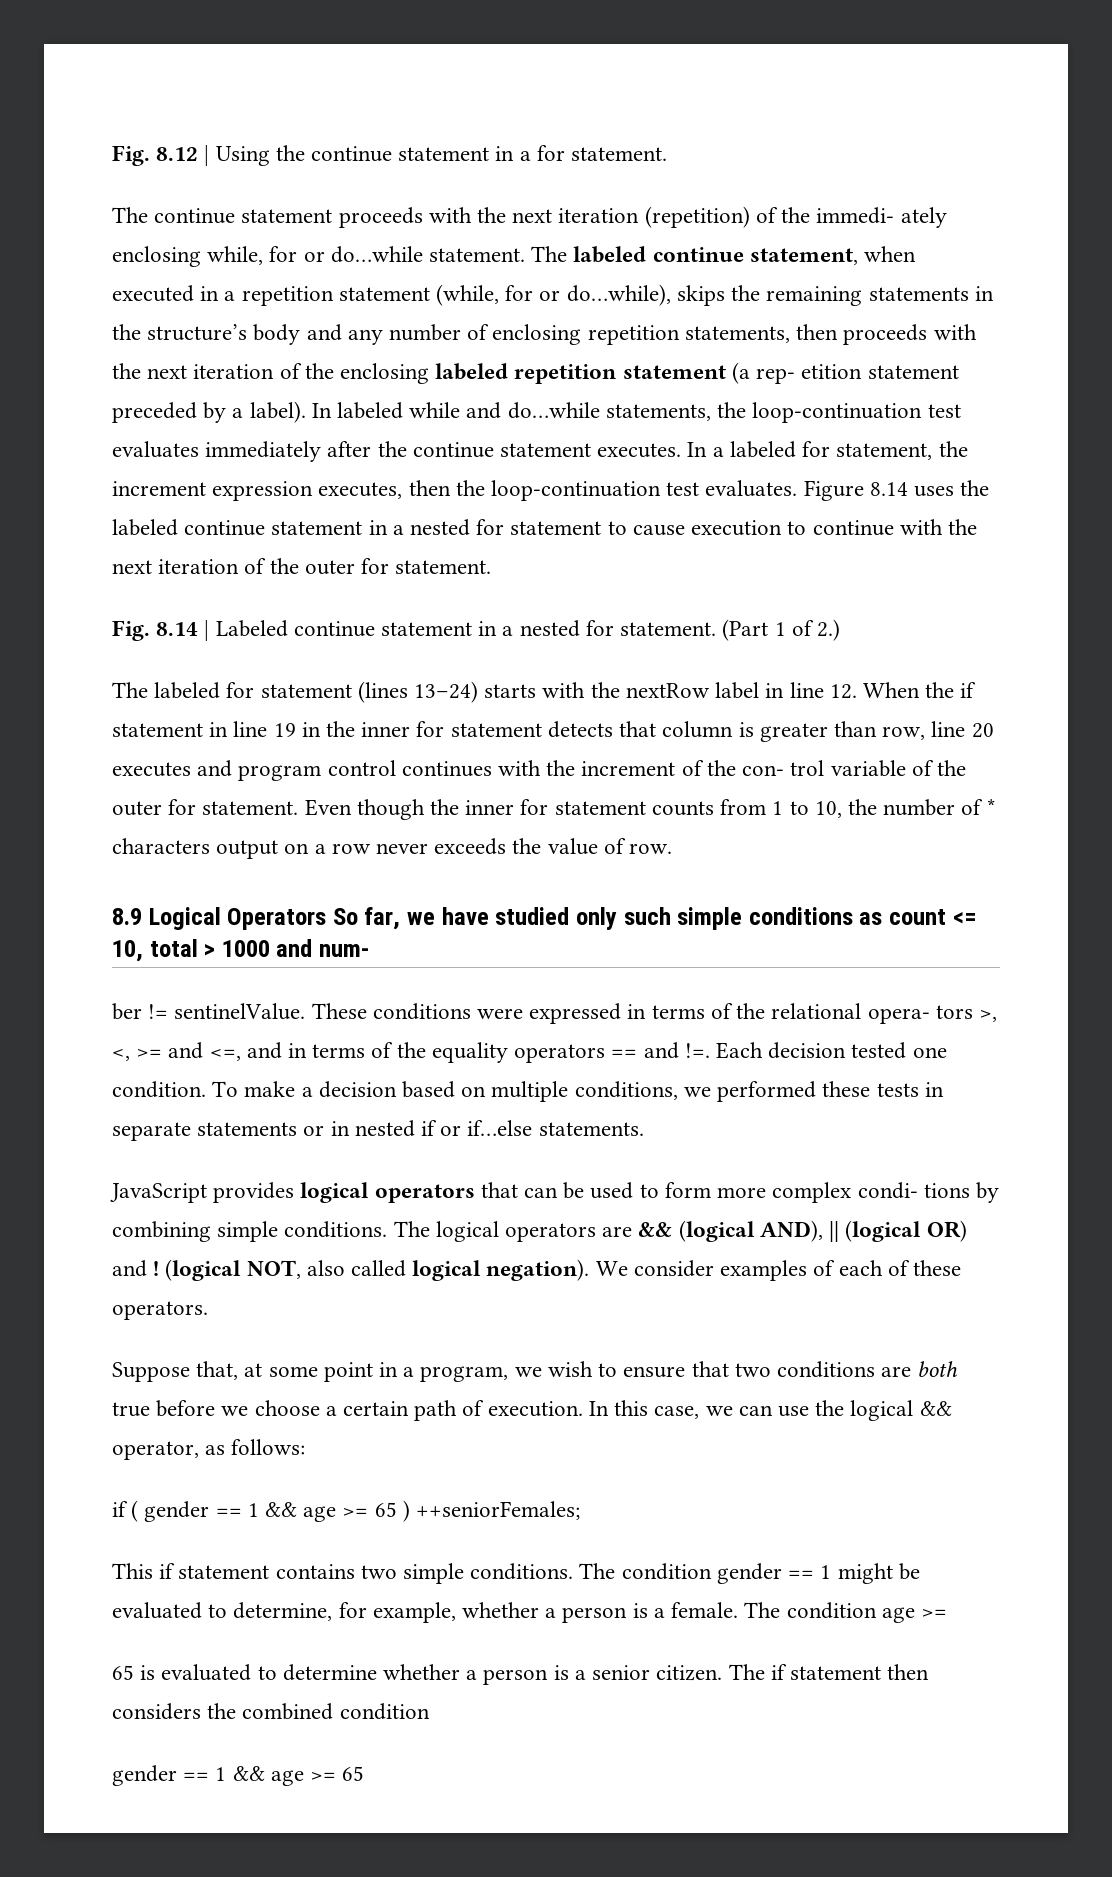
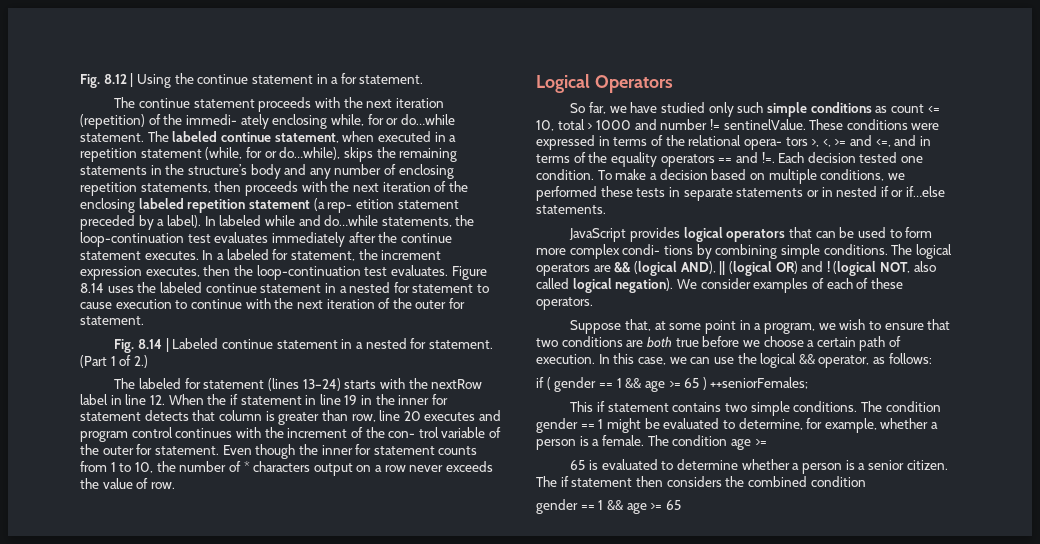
[112,908,142,925] 8.9 -> (175, 485) none
(327, 919) none -> (673, 84) //
[319,944,371,957] [112,1003,142,1020] num- // ber -> [660,119,708,130] number

